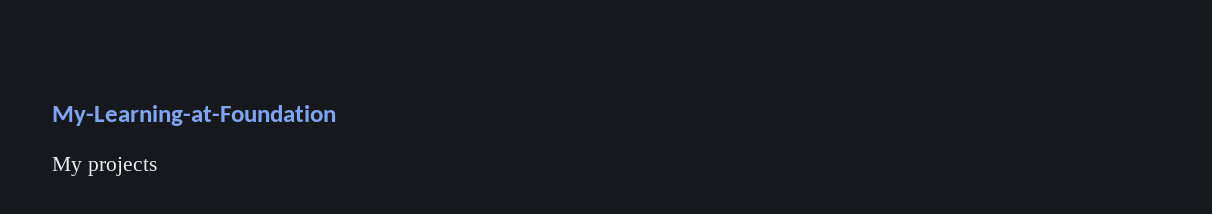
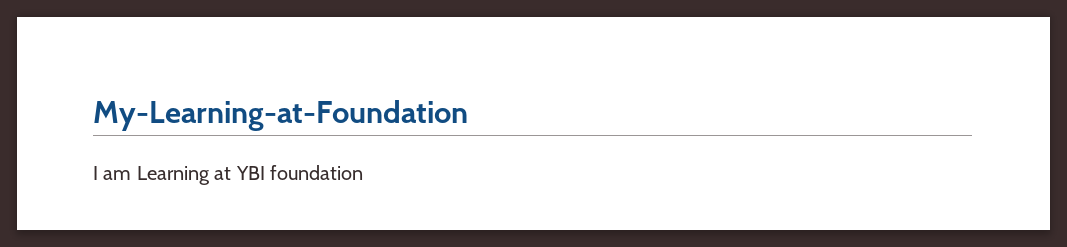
[52,157,157,176] My projects -> [93,165,363,185] I am Learning at YBI foundation

